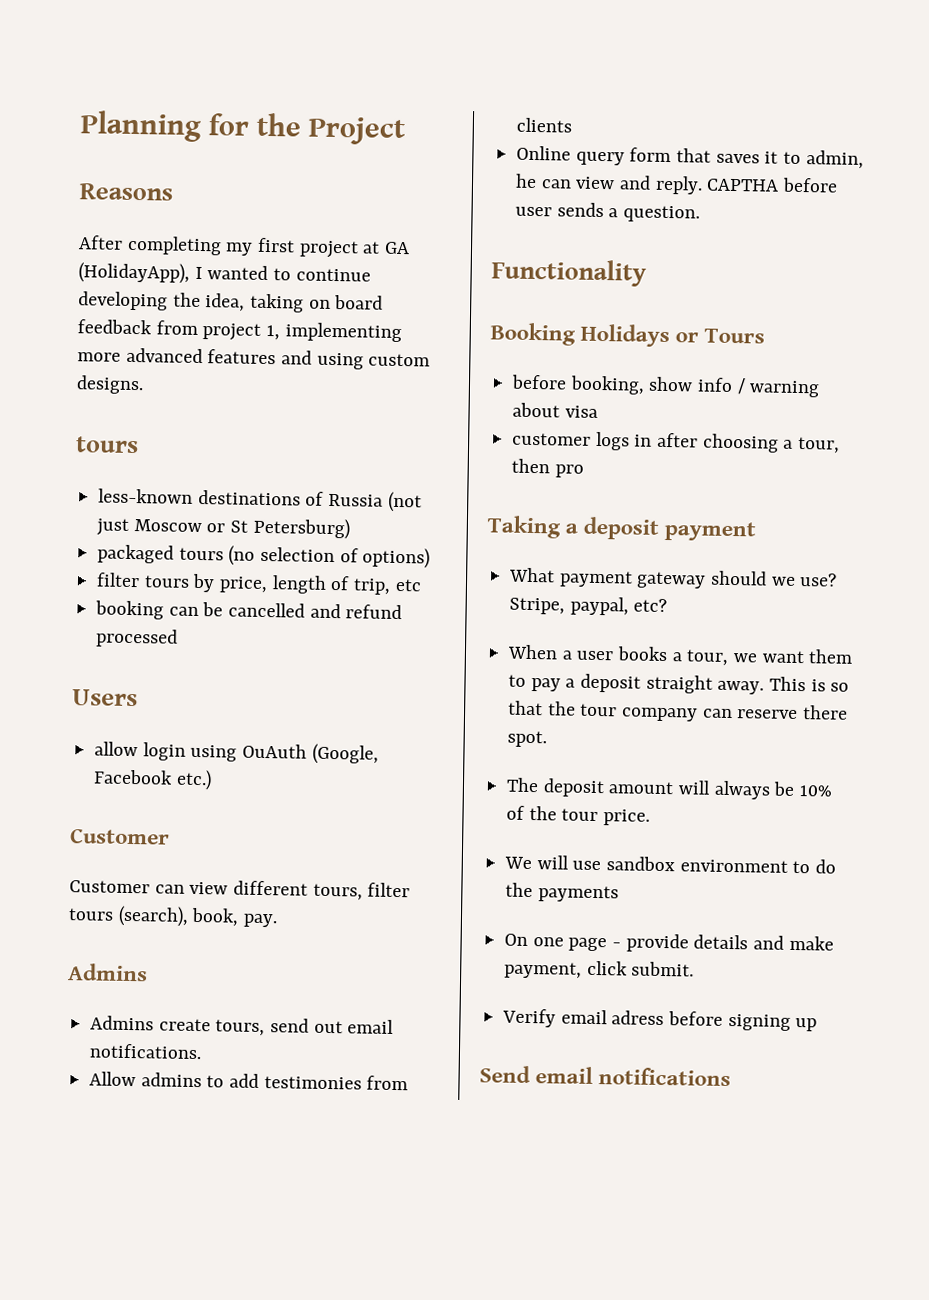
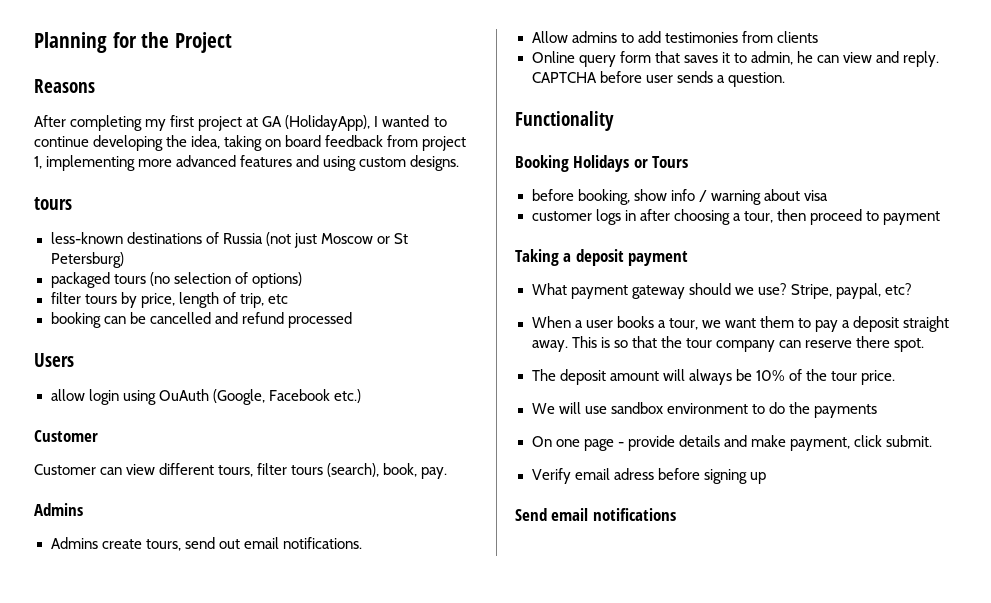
[706,178,780,192] CAPTHA -> [531,72,597,83] CAPTCHA
[554,464,584,478] pro -> [809,209,940,225] proceed to payment

